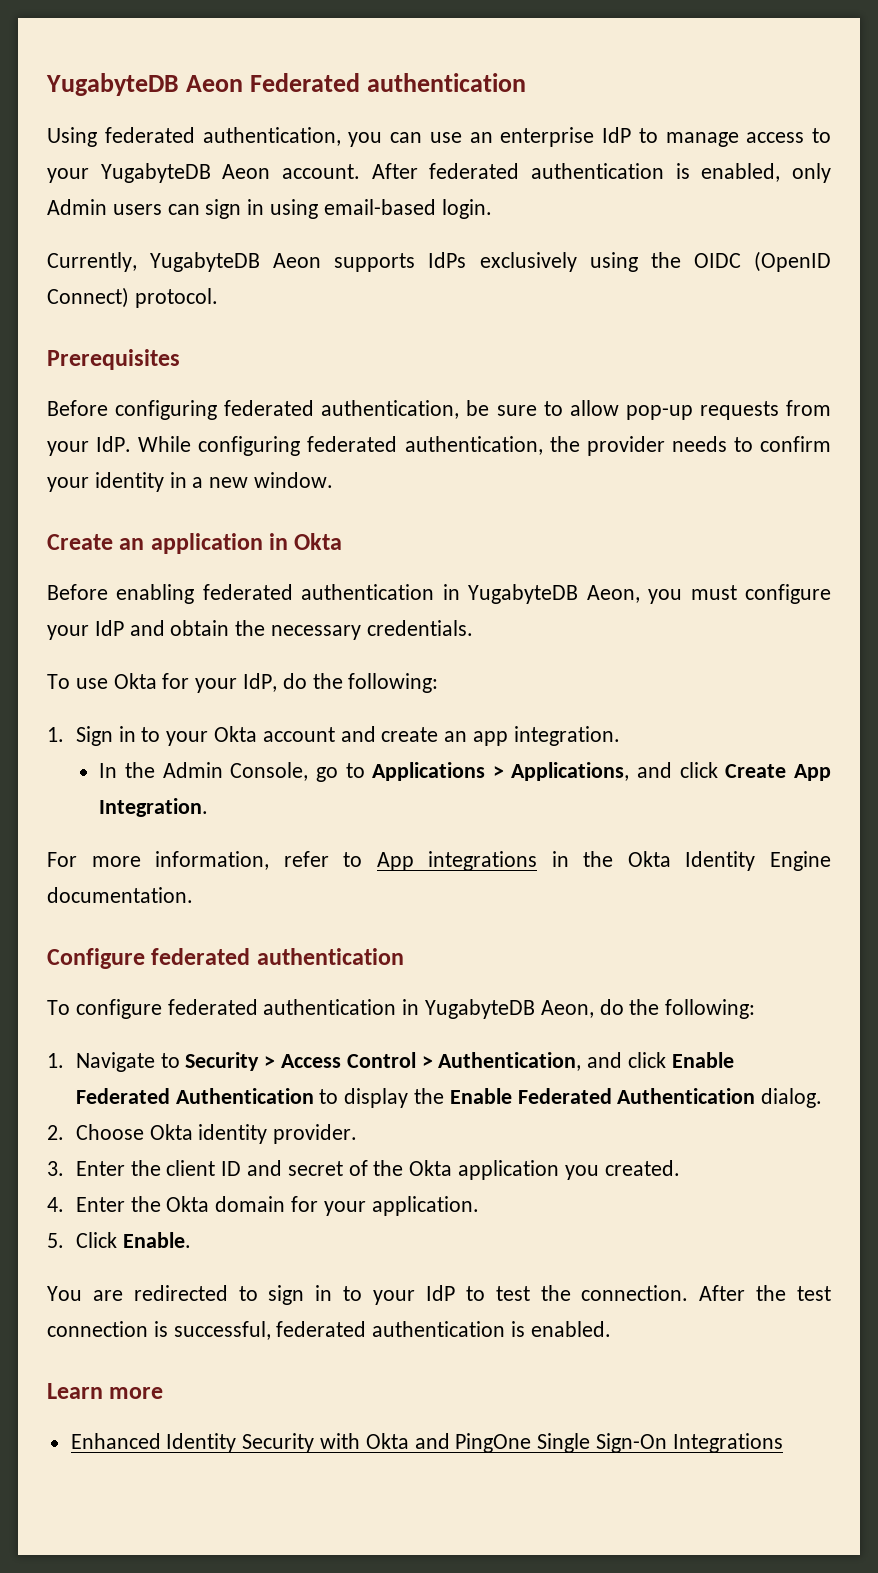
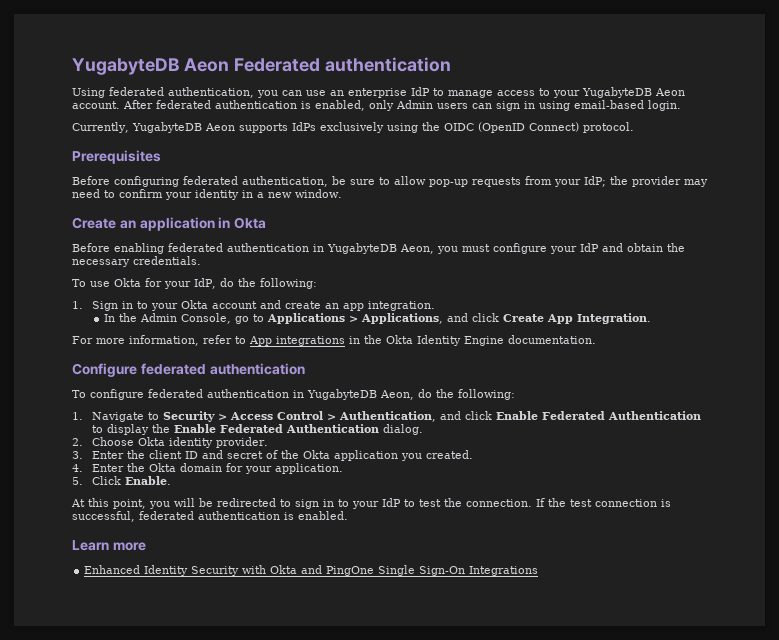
[96,436,727,456] IdP. While configuring federated authentication, the provider needs -> [584,176,708,187] [72,189,100,198] IdP; the provider may need
[47,1286,123,1301] You are -> [71,498,213,509] At this point, you will be
[699,1285,746,1301] After -> [536,498,545,507] If

